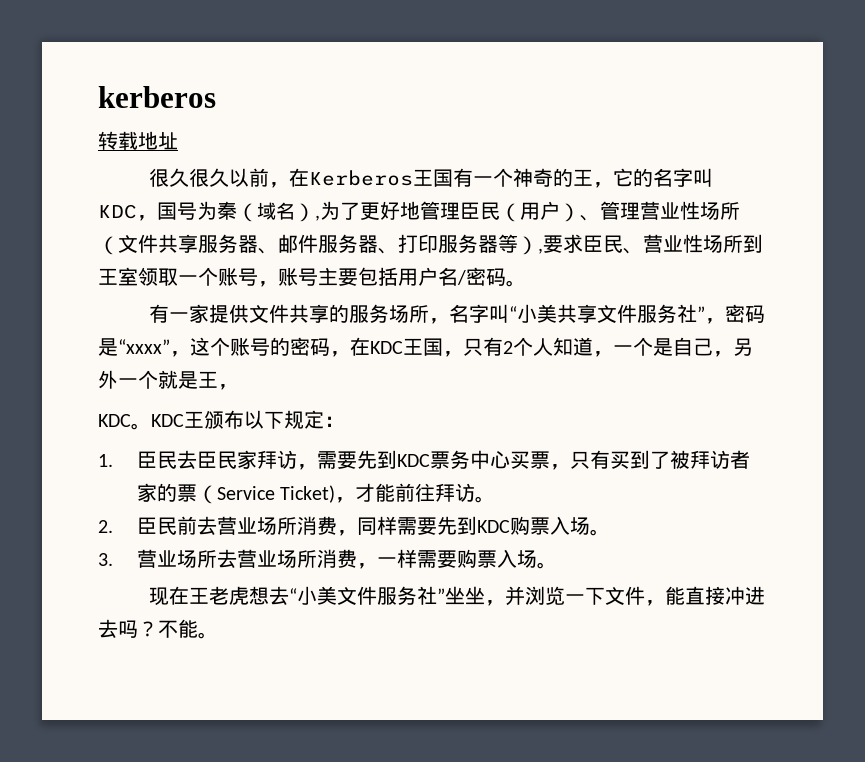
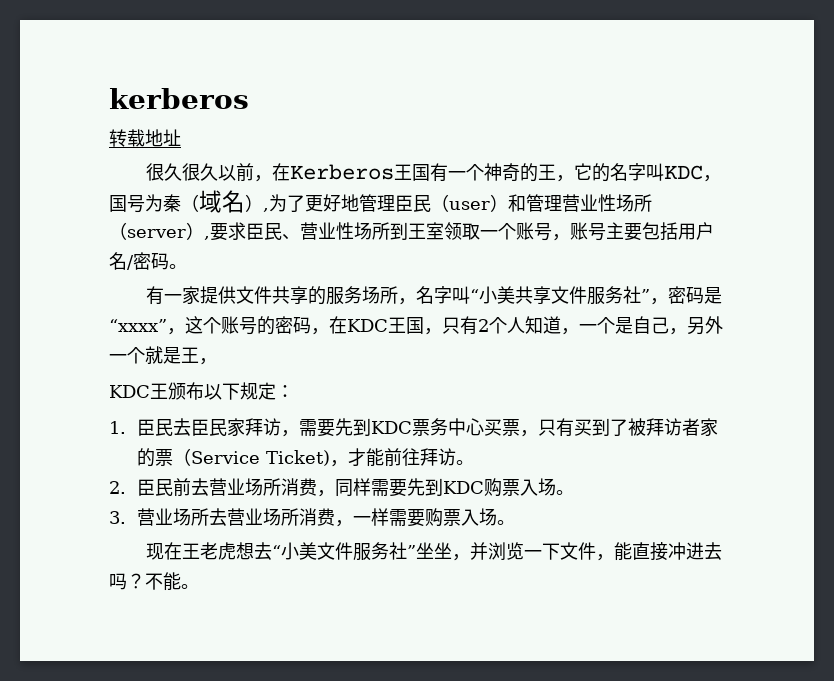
[520,201,600,222] 用户）、 -> [449,194,526,212] user）和
[118,234,518,254] 文件共享服务器、邮件服务器、打印服务器等 -> [127,229,186,238] server
[131,414,184,430] 。KDC -> (150, 391) none

